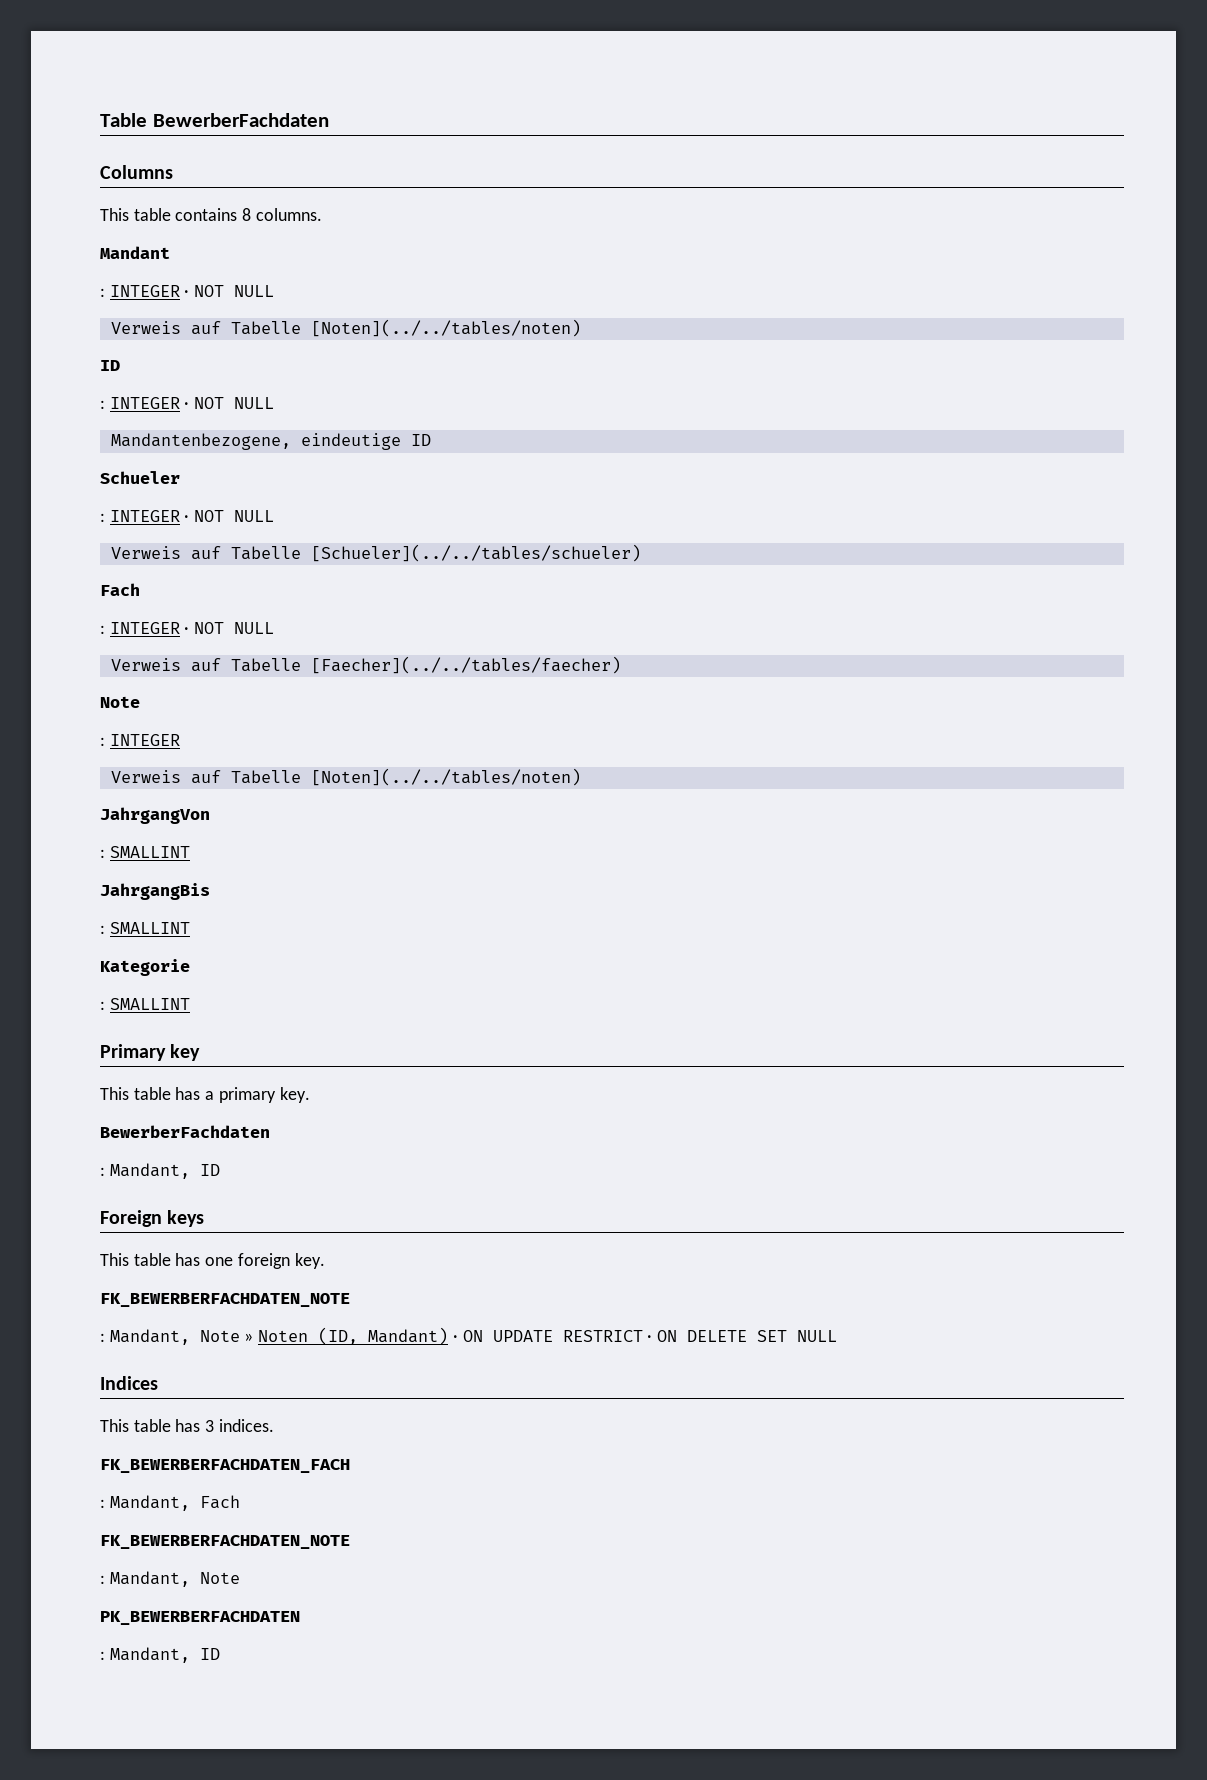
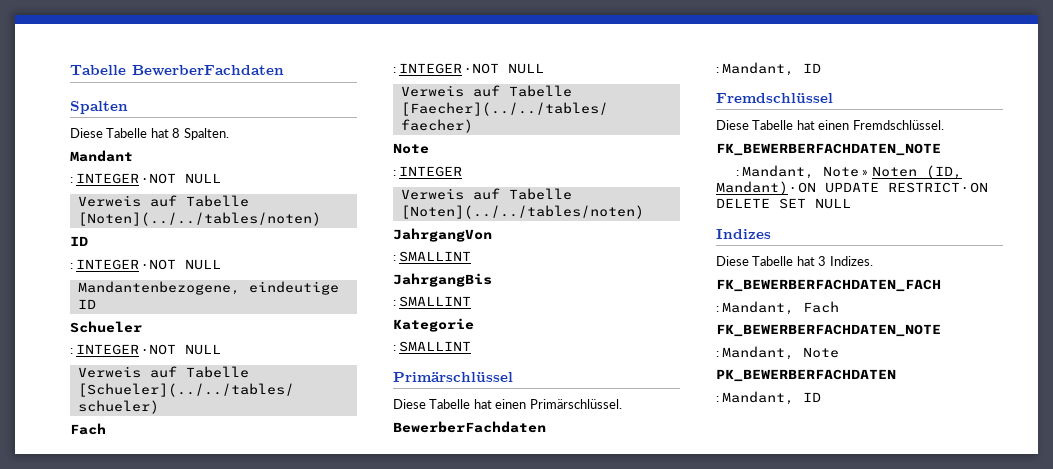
[100,113,329,127] [100,165,173,179] [100,208,322,221] Table BewerberFachdaten // Columns // This table contains 8 columns. -> [70,65,284,76] [70,101,128,114] [70,128,229,140] Tabelle BewerberFachdaten // Spalten // Diese Tabelle hat 8 Spalten.
[100,1044,201,1061] [100,1087,310,1103] [100,1125,270,1138] [100,1163,220,1179] [100,1210,205,1227] [100,1253,325,1269] Primary key // This table has a primary key. // BewerberFachdaten // : Mandant, ID // Foreign keys // This table has one foreign key. -> [393,372,513,382] [393,399,622,409] [393,421,546,433] [716,62,822,76] [716,93,833,103] [716,120,944,130] Primärschlüssel // Diese Tabelle hat einen Primärschlüssel. // BewerberFachdaten // : Mandant, ID // Fremdschlüssel // Diese Tabelle hat einen Fremdschlüssel.
[100,1376,158,1390] [100,1419,274,1432] Indices // This table has 3 indices. -> [716,229,771,239] [716,256,873,266] Indizes // Diese Tabelle hat 3 Indizes.

